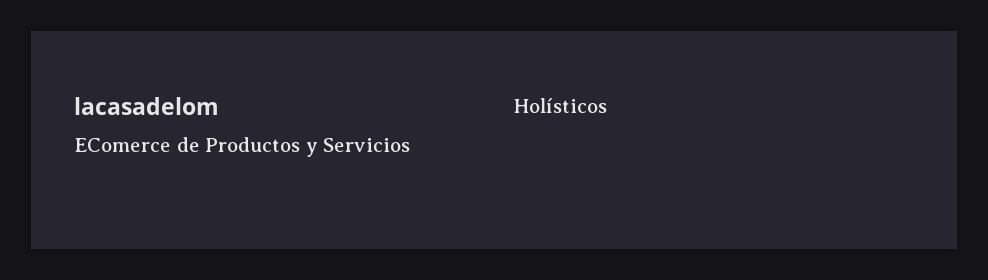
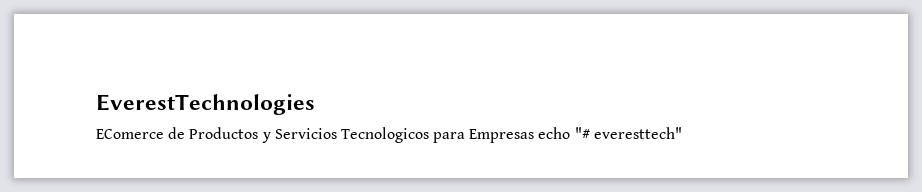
[74,97,219,115] lacasadelom -> [96,94,315,115] EverestTechnologies
[513,98,607,113] Holísticos -> [340,127,682,143] Tecnologicos para Empresas echo "# everesttech"

